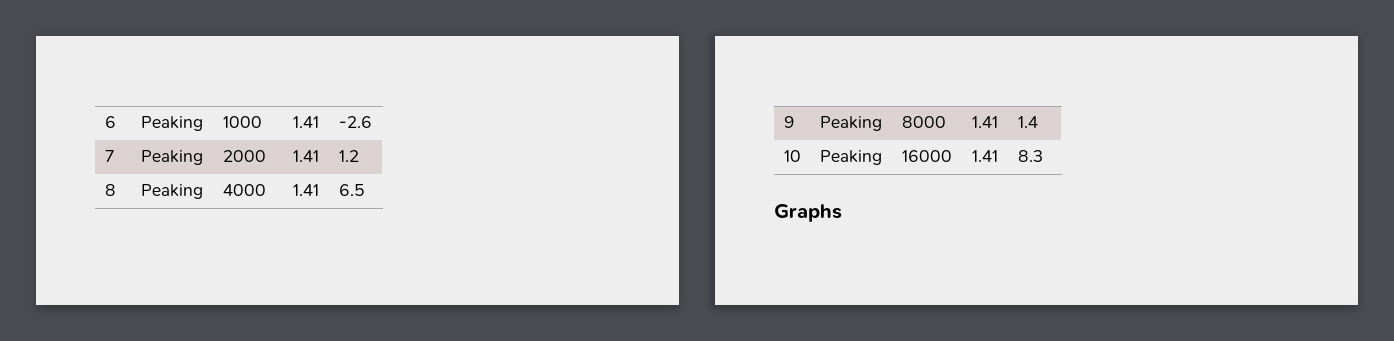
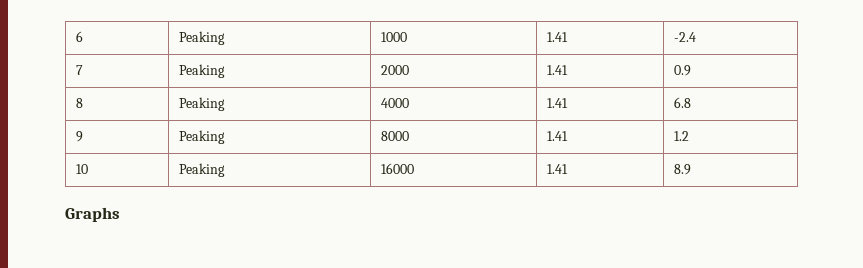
[338,116,372,128] -2.6 -> [674,32,697,42] -2.4
[338,150,359,162] 1.2 -> [674,65,692,76] 0.9
[338,184,365,196] 6.5 -> [674,97,692,108] 6.8
[1017,116,1038,128] 1.4 -> [674,131,690,141] 1.2
[1017,150,1043,162] 8.3 -> [674,164,692,175] 8.9

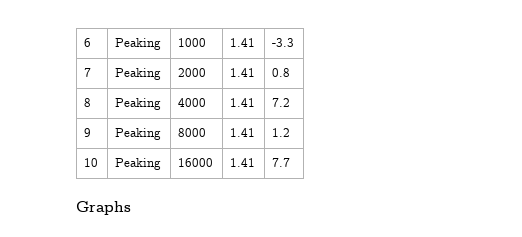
[674,32,697,42] -2.4 -> [272,38,295,47] -3.3
[674,65,692,76] 0.9 -> [272,68,291,77] 0.8
[674,97,692,108] 6.8 -> [272,98,291,107] 7.2
[674,164,692,175] 8.9 -> [272,158,291,167] 7.7

